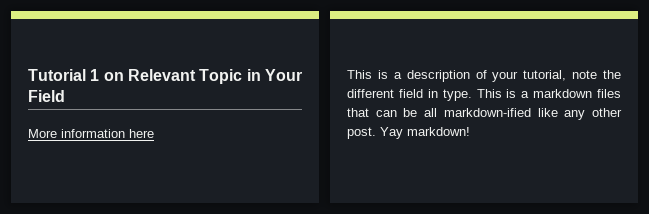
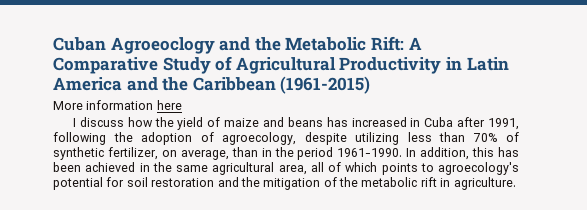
[28,69,302,84] [28,90,65,102] [28,129,154,138] [347,70,621,82] [347,89,621,101] [347,108,622,120] [347,127,470,139] Tutorial 1 on Relevant Topic in Your Field // More information here // This is a description of your tutorial, note the different field in type. This is a markdown files that can be all markdown-ified like any other post. Yay markdown! -> [53,36,422,54] [53,56,509,74] [53,76,371,94] [53,100,182,110] [72,117,519,130] [53,132,519,145] [53,147,519,160] [53,162,519,175] [53,177,516,190] Cuban Agroeoclogy and the Metabolic Rift: A Comparative Study of Agricultural Productivity in Latin America and the Caribbean (1961-2015) // More information here // I discuss how the yield of maize and beans has increased in Cuba after 1991, following the adoption of agroecology, despite utilizing less than 70% of synthetic fertilizer, on average, than in the period 1961-1990. In addition, this has been achieved in the same agricultural area, all of which points to agroecology's potential for soil restoration and the mitigation of the metabolic rift in agriculture.

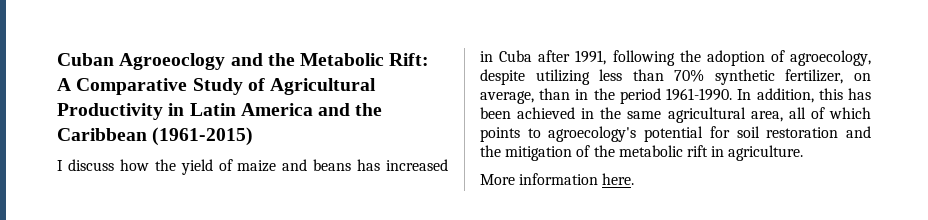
[53,100,182,110] // More information here -> (254, 136) none
[506,132,519,142] of -> (705, 75) none
(516, 183) none -> [480,173,635,185] // More information here.

